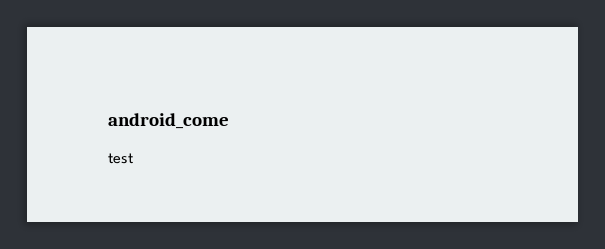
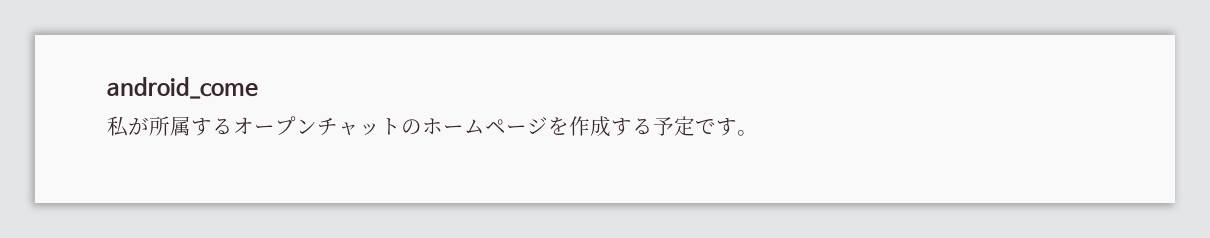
[108,153,133,164] test -> [107,116,758,137] 私が所属するオープンチャットのホームページを作成する予定です。

